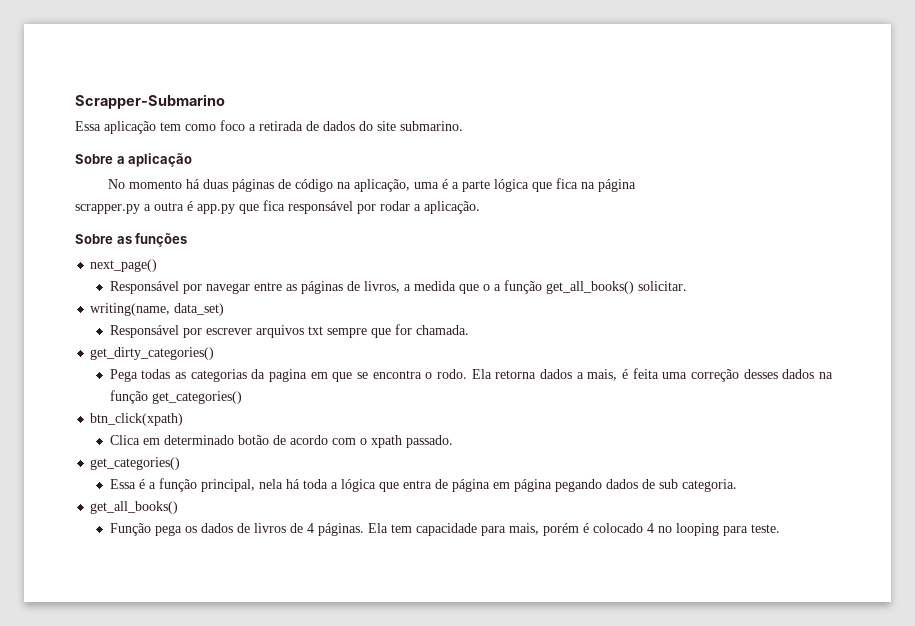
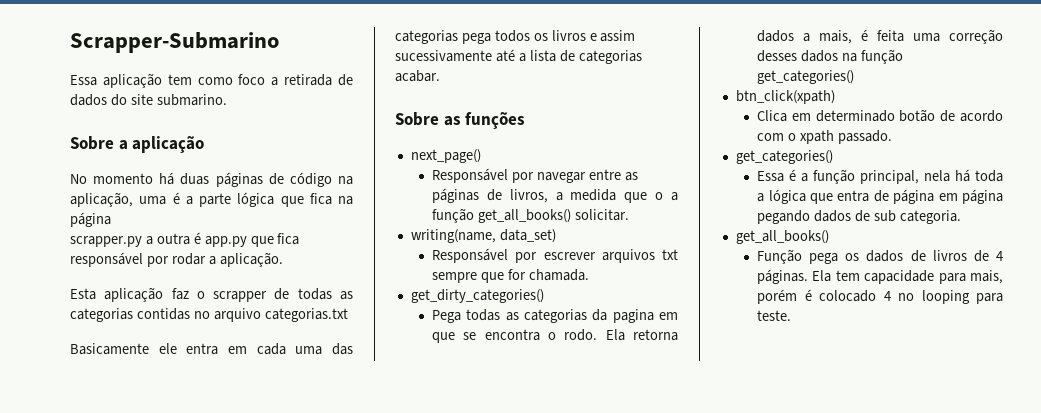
(480, 207) none -> [70,287,353,302] [70,308,348,322] [70,343,353,355] [395,30,636,44] [395,49,642,64] [395,70,440,82] // Esta aplicação faz o scrapper de todas as categorias contidas no arquivo categorias.txt // Basicamente ele entra em cada uma das categorias pega todos os livros e assim sucessivamente até a lista de categorias acabar.

